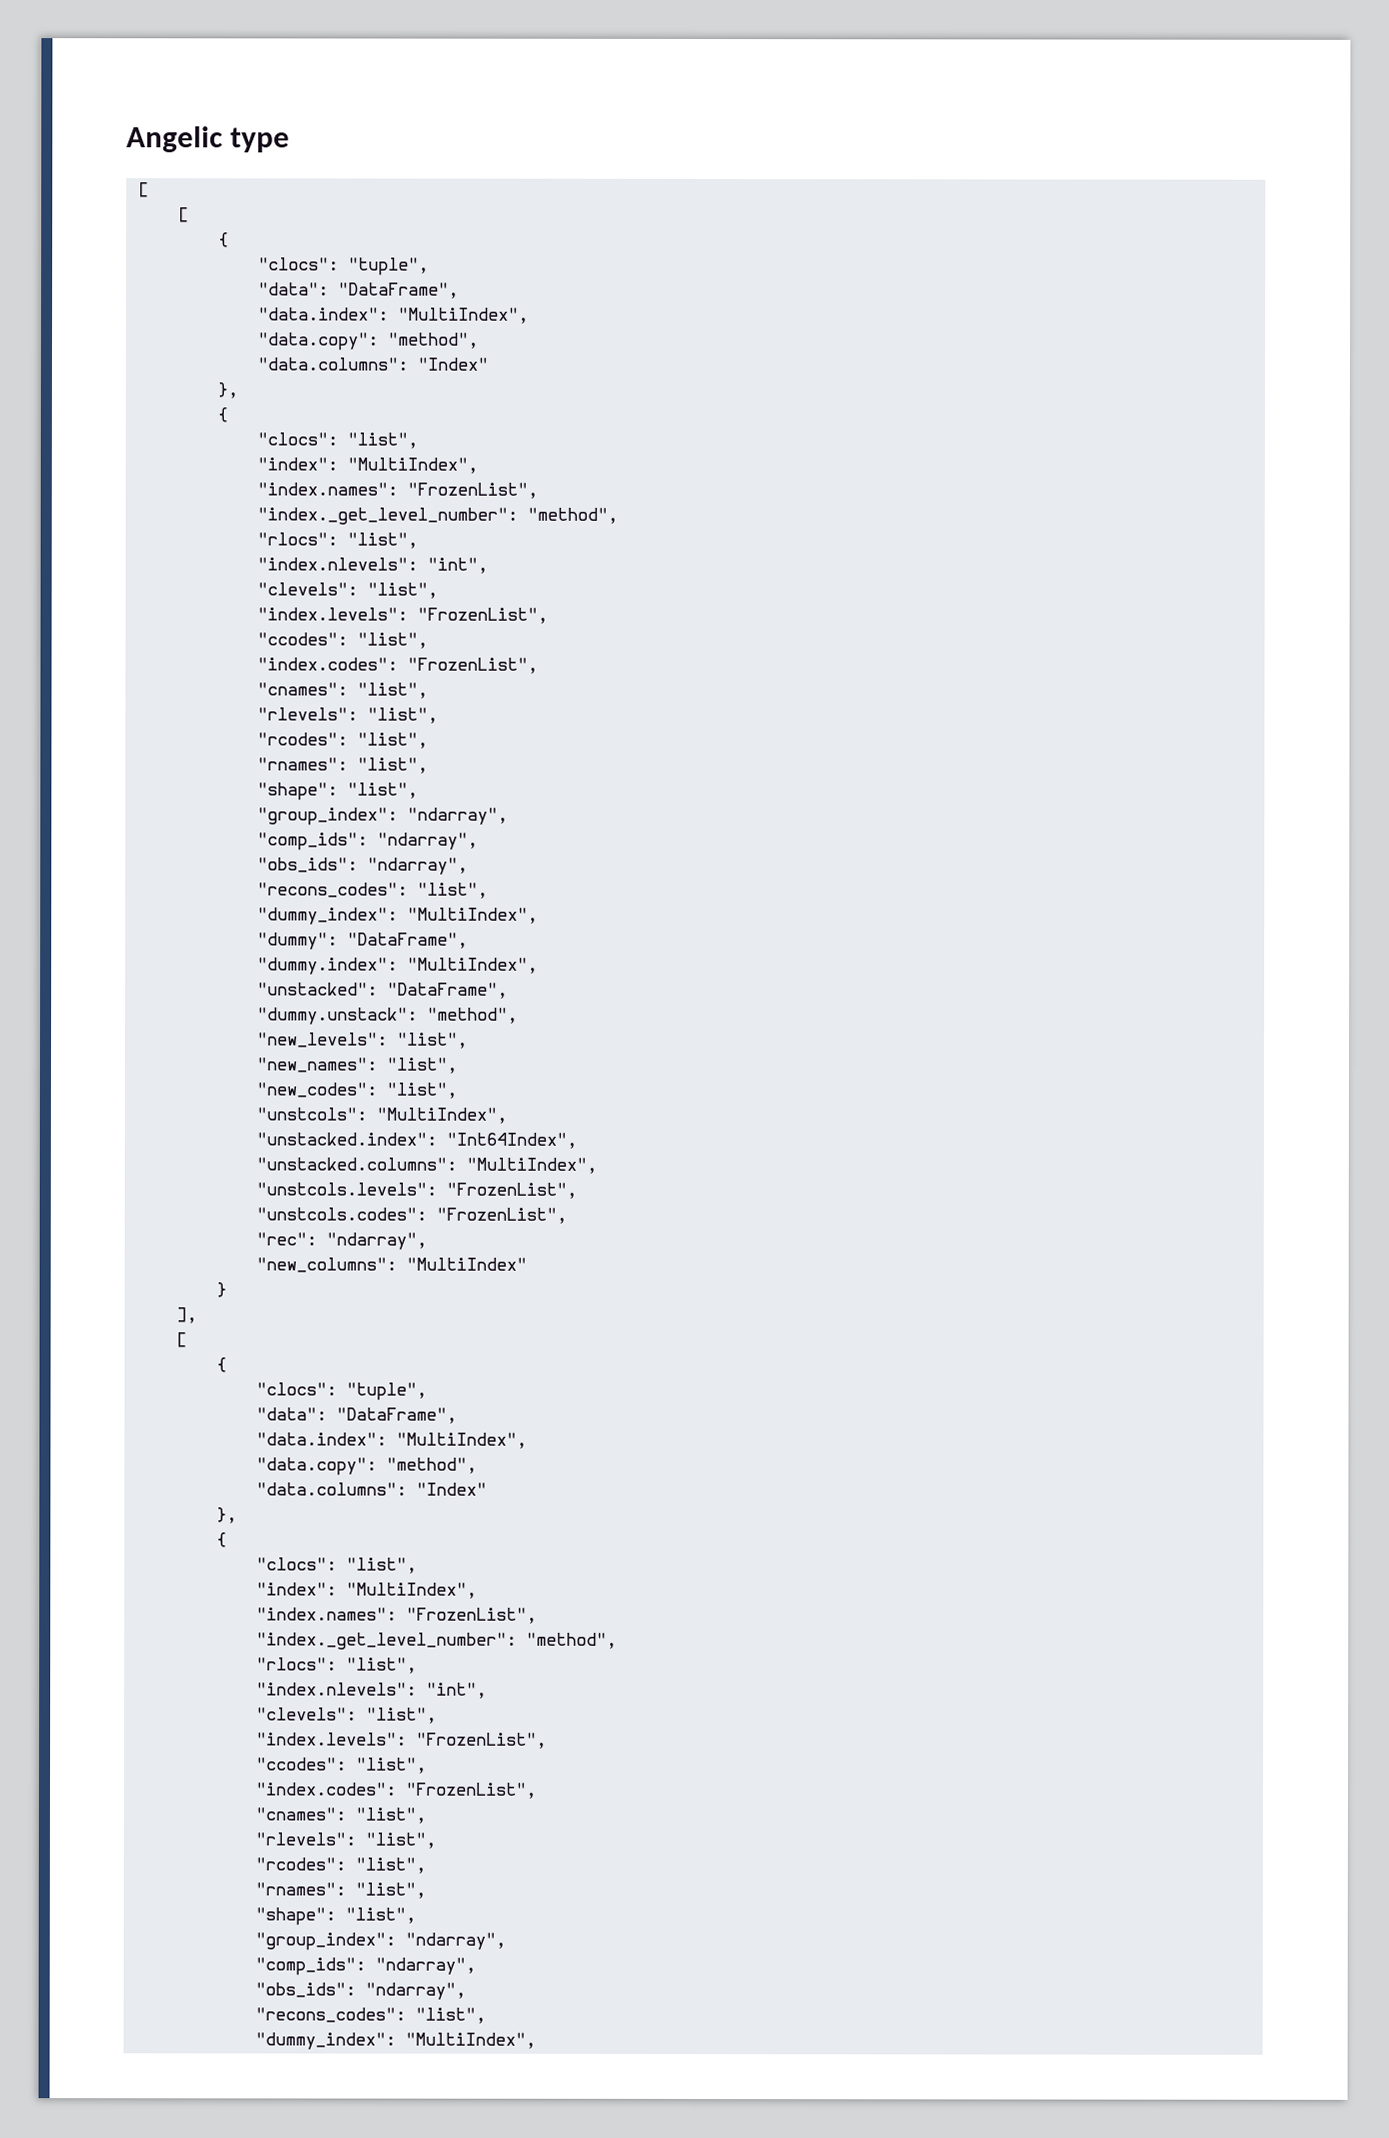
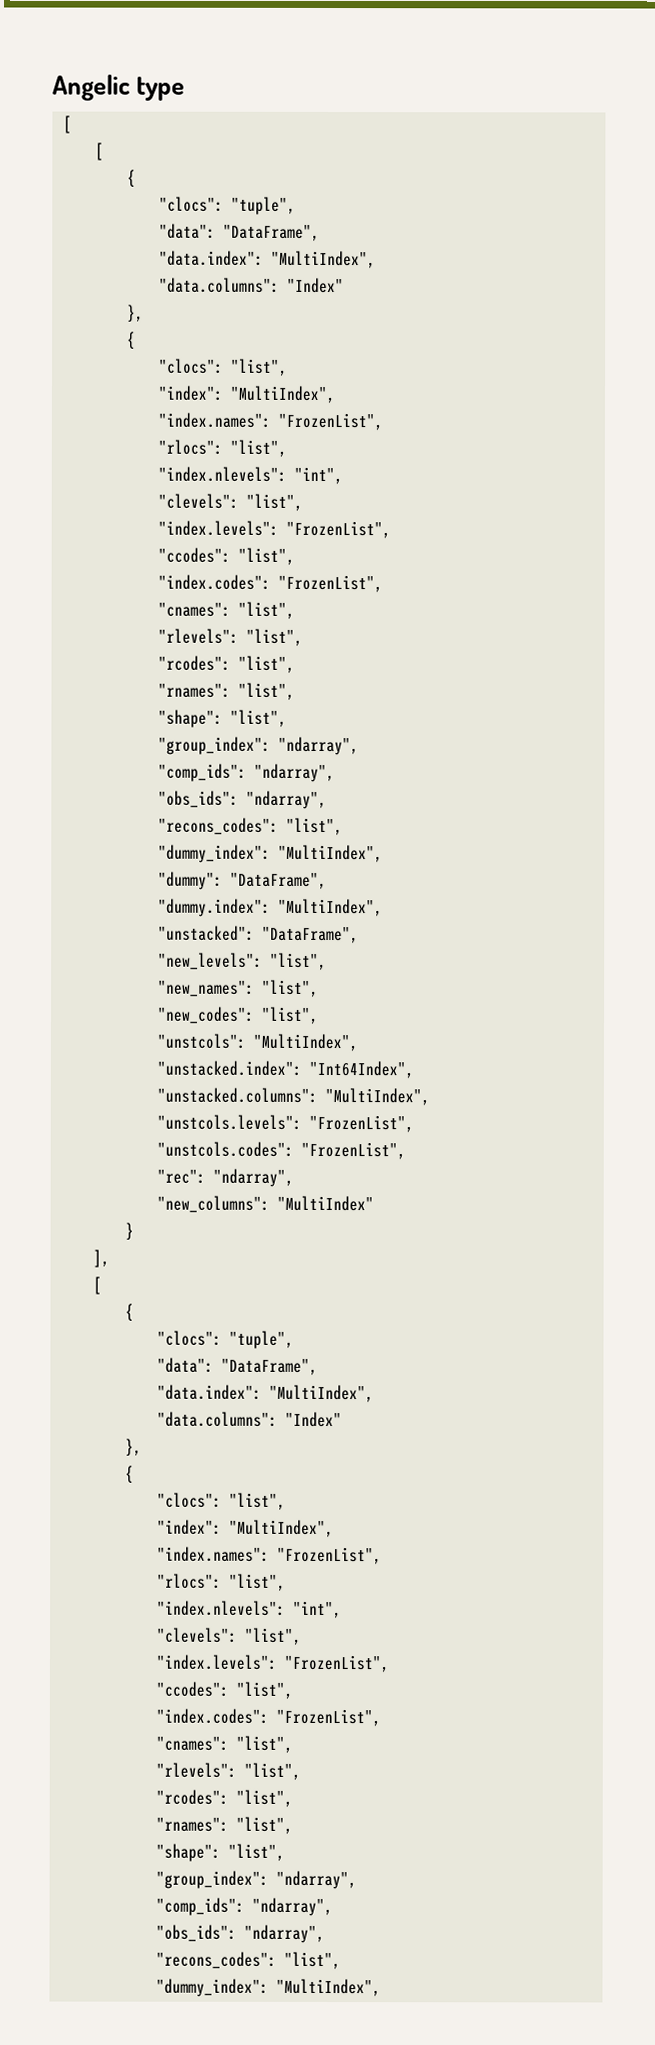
[258,332,479,351] // "data.copy": "method", -> (376, 259) none
[257,507,618,525] // "index._get_level_number": "method", -> (383, 421) none
[257,1007,518,1025] // "dummy.unstack": "method", -> (359, 935) none
[256,1457,477,1476] // "data.copy": "method", -> (374, 1393) none
[256,1632,617,1650] // "index._get_level_number": "method", -> (382, 1555) none

